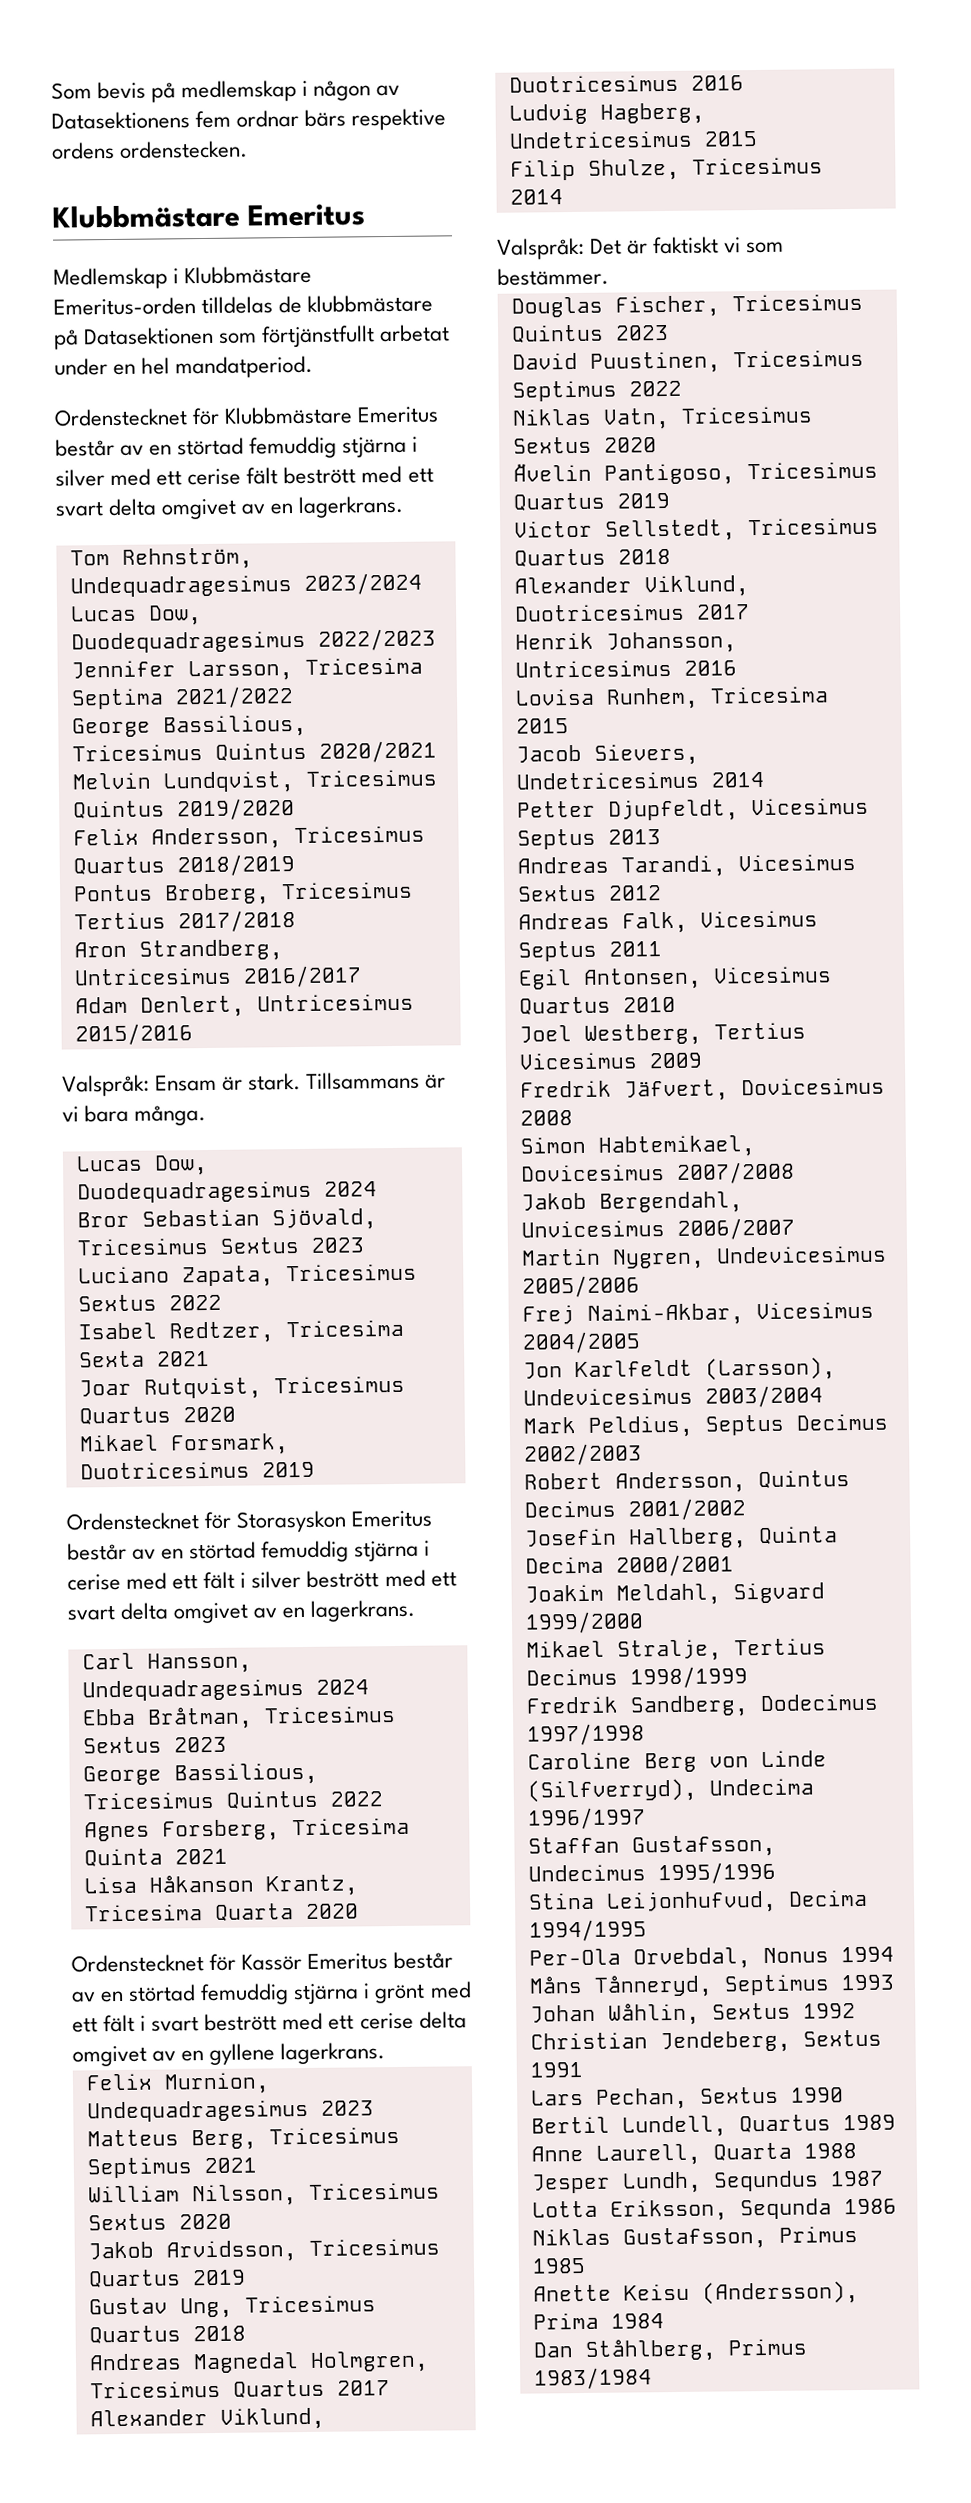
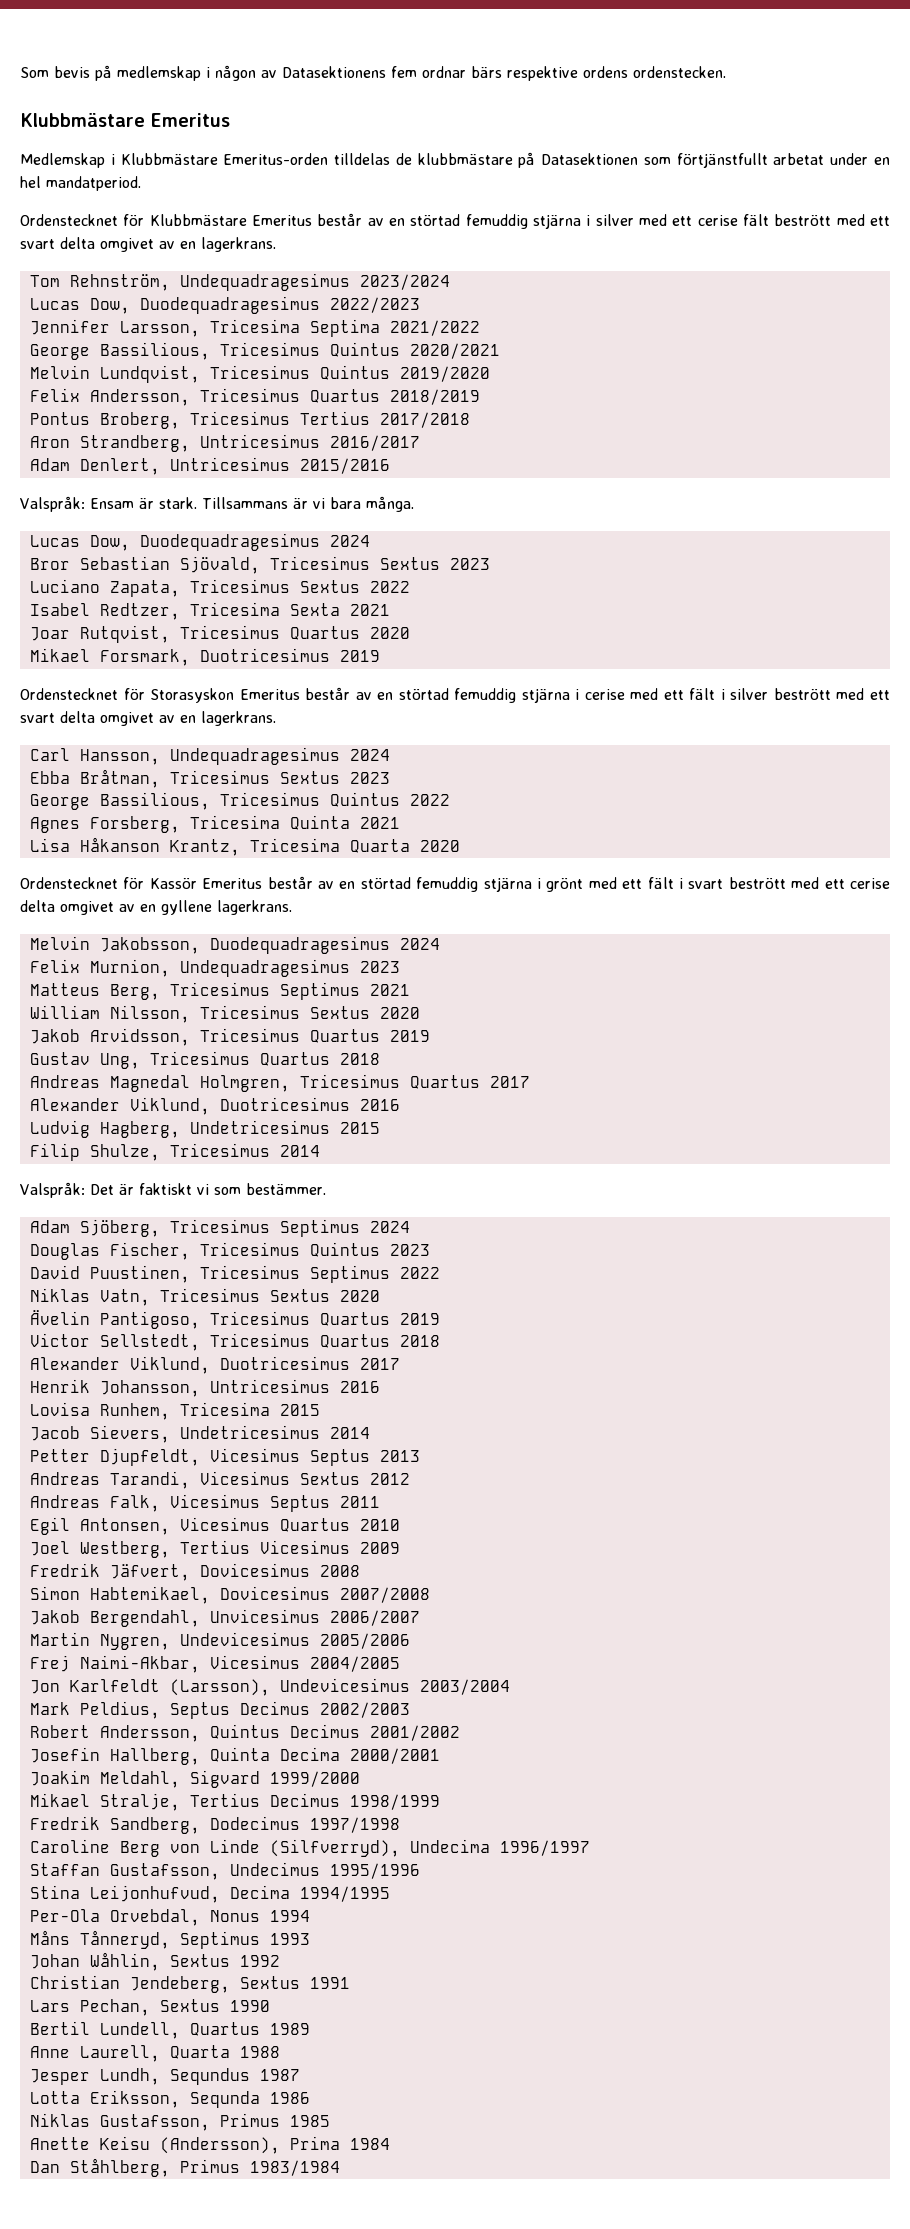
(386, 2053) none -> [29,936,440,954] // Melvin Jakobsson, Duodequadragesimus 2024
(609, 276) none -> [29,1219,410,1237] // Adam Sjöberg, Tricesimus Septimus 2024

